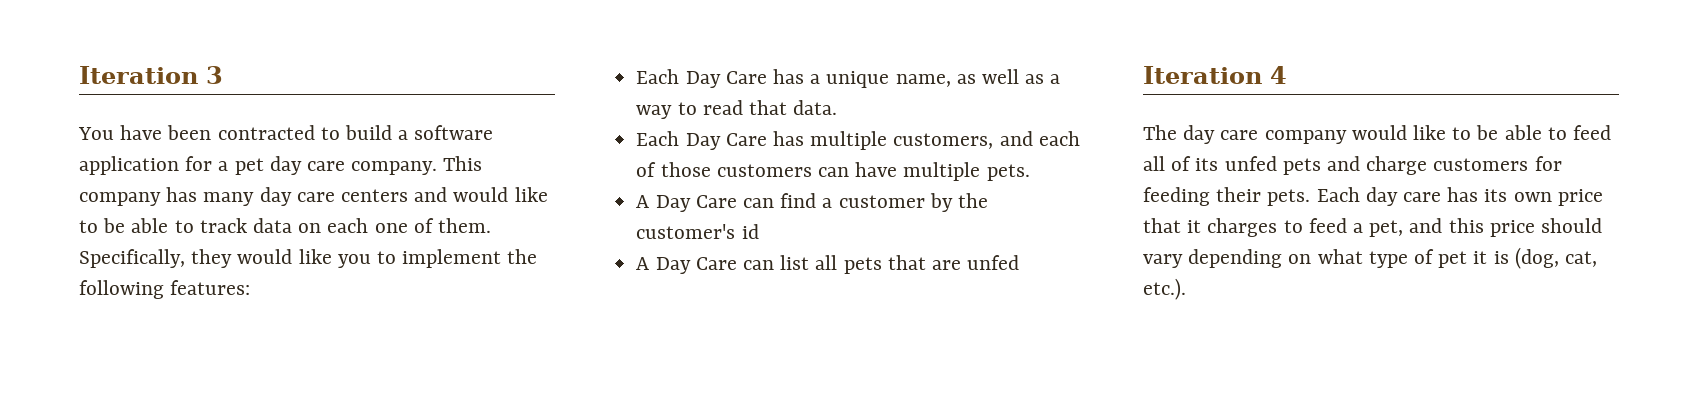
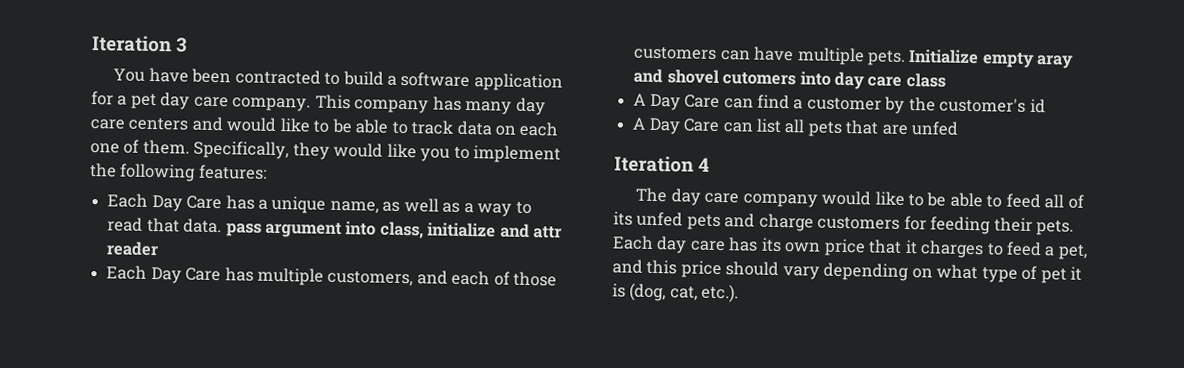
(838, 107) none -> [225,221,563,239] [106,241,160,257] pass argument into class, initialize and attr reader
(1030, 172) none -> [908,49,1075,69] [633,68,946,90] Initialize empty aray and shovel cutomers into day care class

